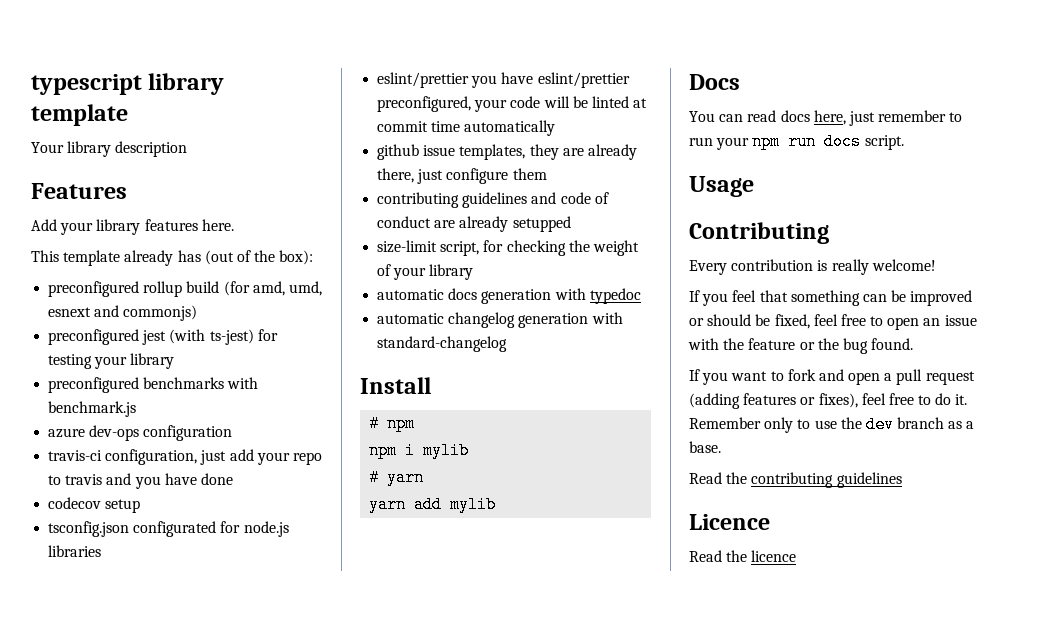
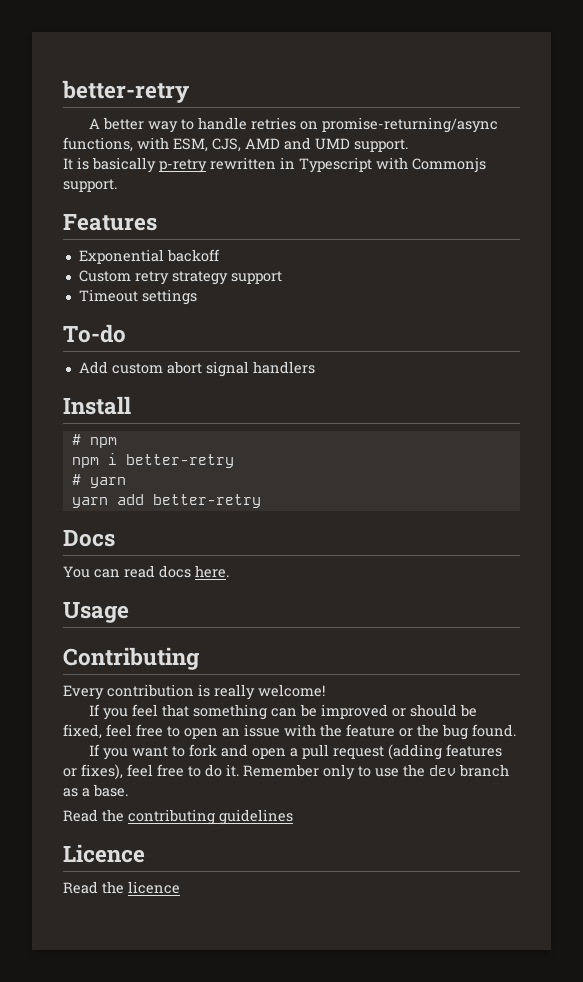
[31,73,225,95] [31,104,128,126] [31,141,188,157] [31,183,127,199] [31,219,234,235] [31,250,314,266] [48,281,322,297] [48,305,198,321] [48,329,278,345] [48,353,175,369] [48,377,259,393] [48,401,137,417] [48,425,233,441] [48,449,322,465] [48,473,233,489] [48,497,141,513] [48,521,289,537] [48,545,102,557] [377,72,630,88] [377,96,648,112] [377,120,556,136] [377,144,637,160] [377,168,547,184] [377,192,609,208] [377,216,571,232] [377,240,639,256] [377,264,474,280] [377,288,641,304] [377,312,623,328] [377,336,508,352] typescript library template // Your library description // Features // Add your library features here. // This template already has (out of the box): // preconfigured rollup build (for amd, umd, esnext and commonjs) // preconfigured jest (with ts-jest) for testing your library // preconfigured benchmarks with benchmark.js // azure dev-ops configuration // travis-ci configuration, just add your repo to travis and you have done // codecov setup // tsconfig.json configurated for node.js libraries // eslint/prettier you have eslint/prettier preconfigured, your code will be linted at commit time automatically // github issue templates, they are already there, just configure them // contributing guidelines and code of conduct are already setupped // size-limit script, for checking the weight of your library // automatic docs generation with typedoc // automatic changelog generation with standard-changelog -> [62,80,189,103] [89,117,499,133] [63,137,408,152] [63,157,486,173] [63,179,117,192] [63,214,157,231] [78,249,220,264] [78,270,282,285] [78,289,197,305] [63,324,126,343] [78,361,315,377] better-retry // A better way to handle retries on promise-returning/async functions, with ESM, CJS, AMD and UMD support. // It is basically p-retry rewritten in Typescript with Commonjs support. // Features // Exponential backoff // Custom retry strategy support // Timeout settings // To-do // Add custom abort signal handlers
[423,442,470,459] mylib -> [125,454,234,468] better-retry
[450,496,497,513] mylib -> [152,494,261,508] better-retry
[813,110,963,126] [689,133,904,150] here, just remember to run your npm run docs script. -> [195,565,229,578] here.

